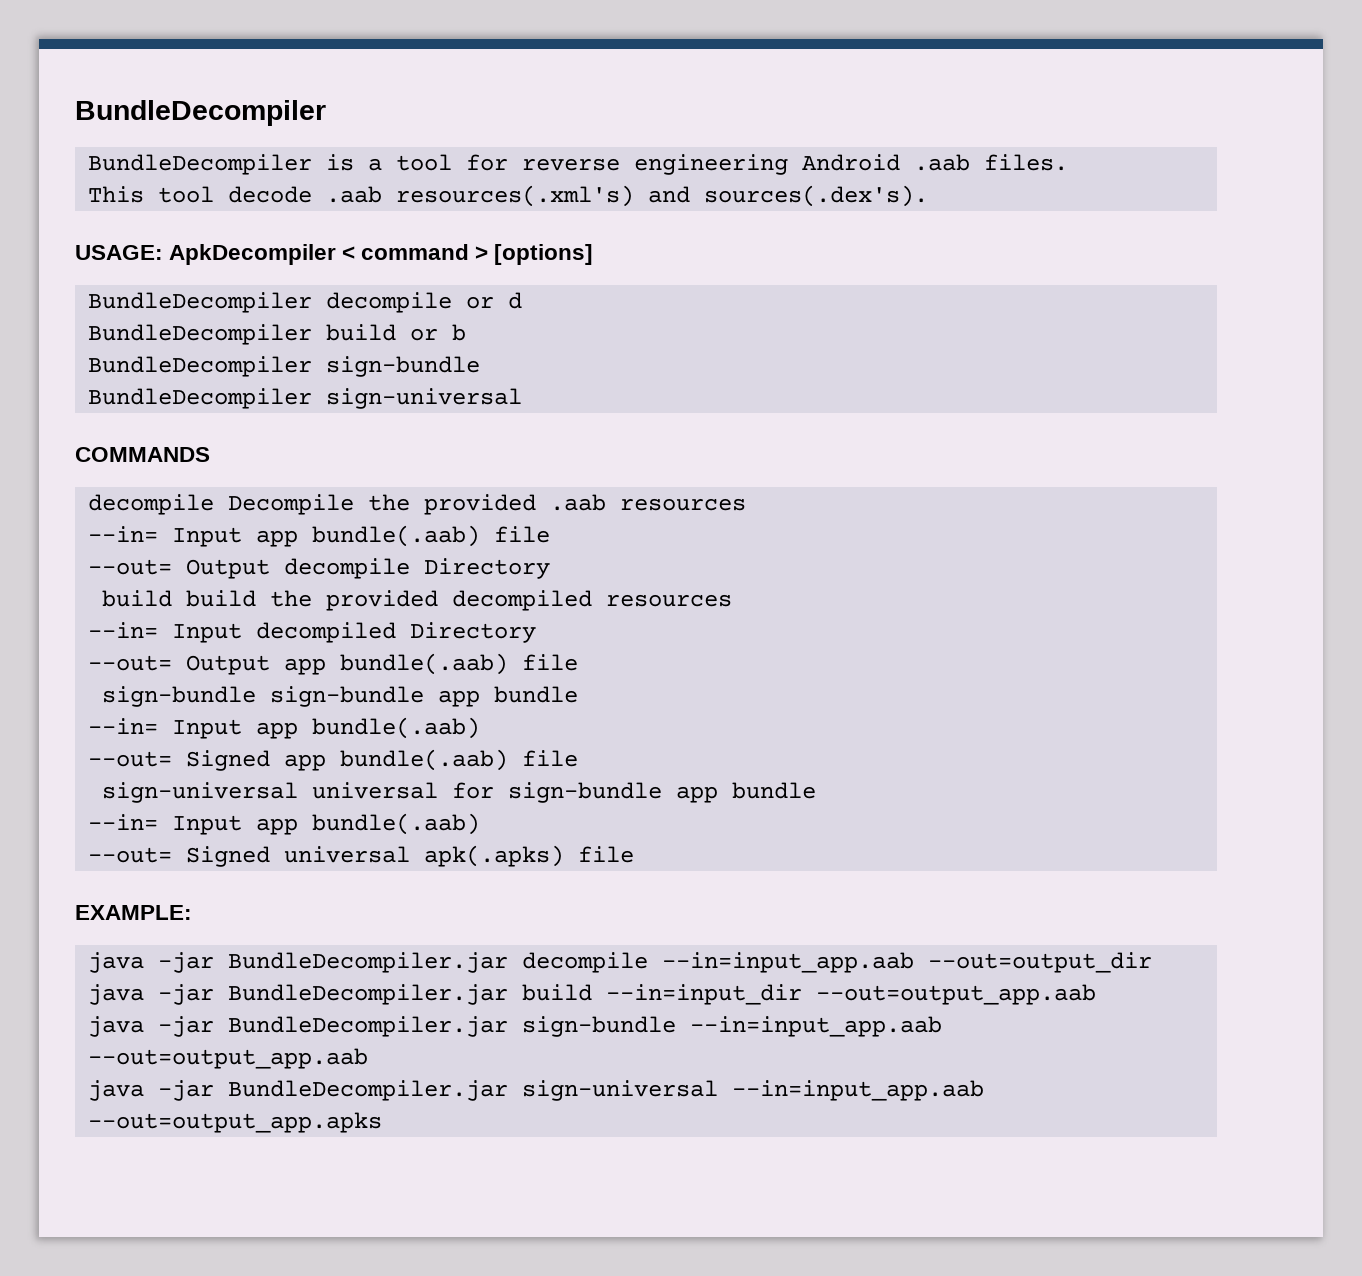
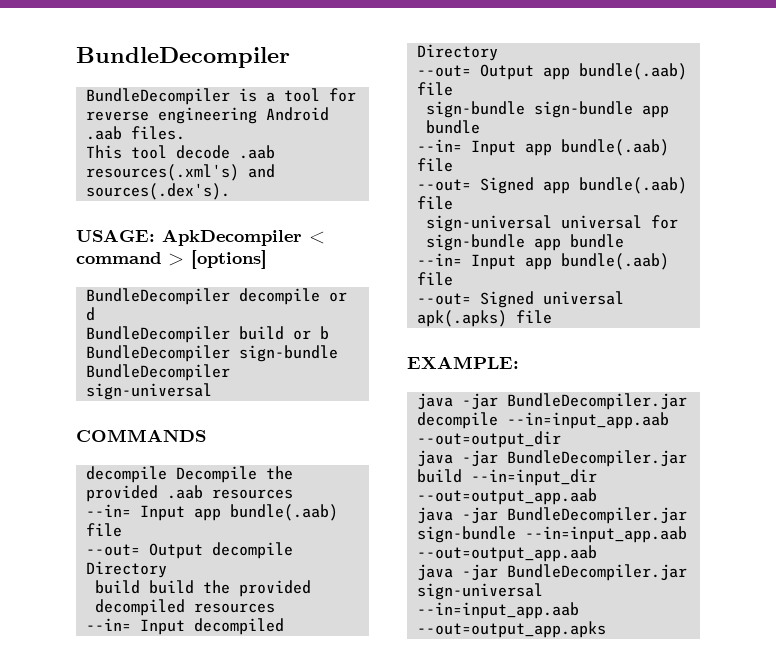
(480, 728) none -> [416,158,453,172] file
(480, 824) none -> [416,272,453,286] file

